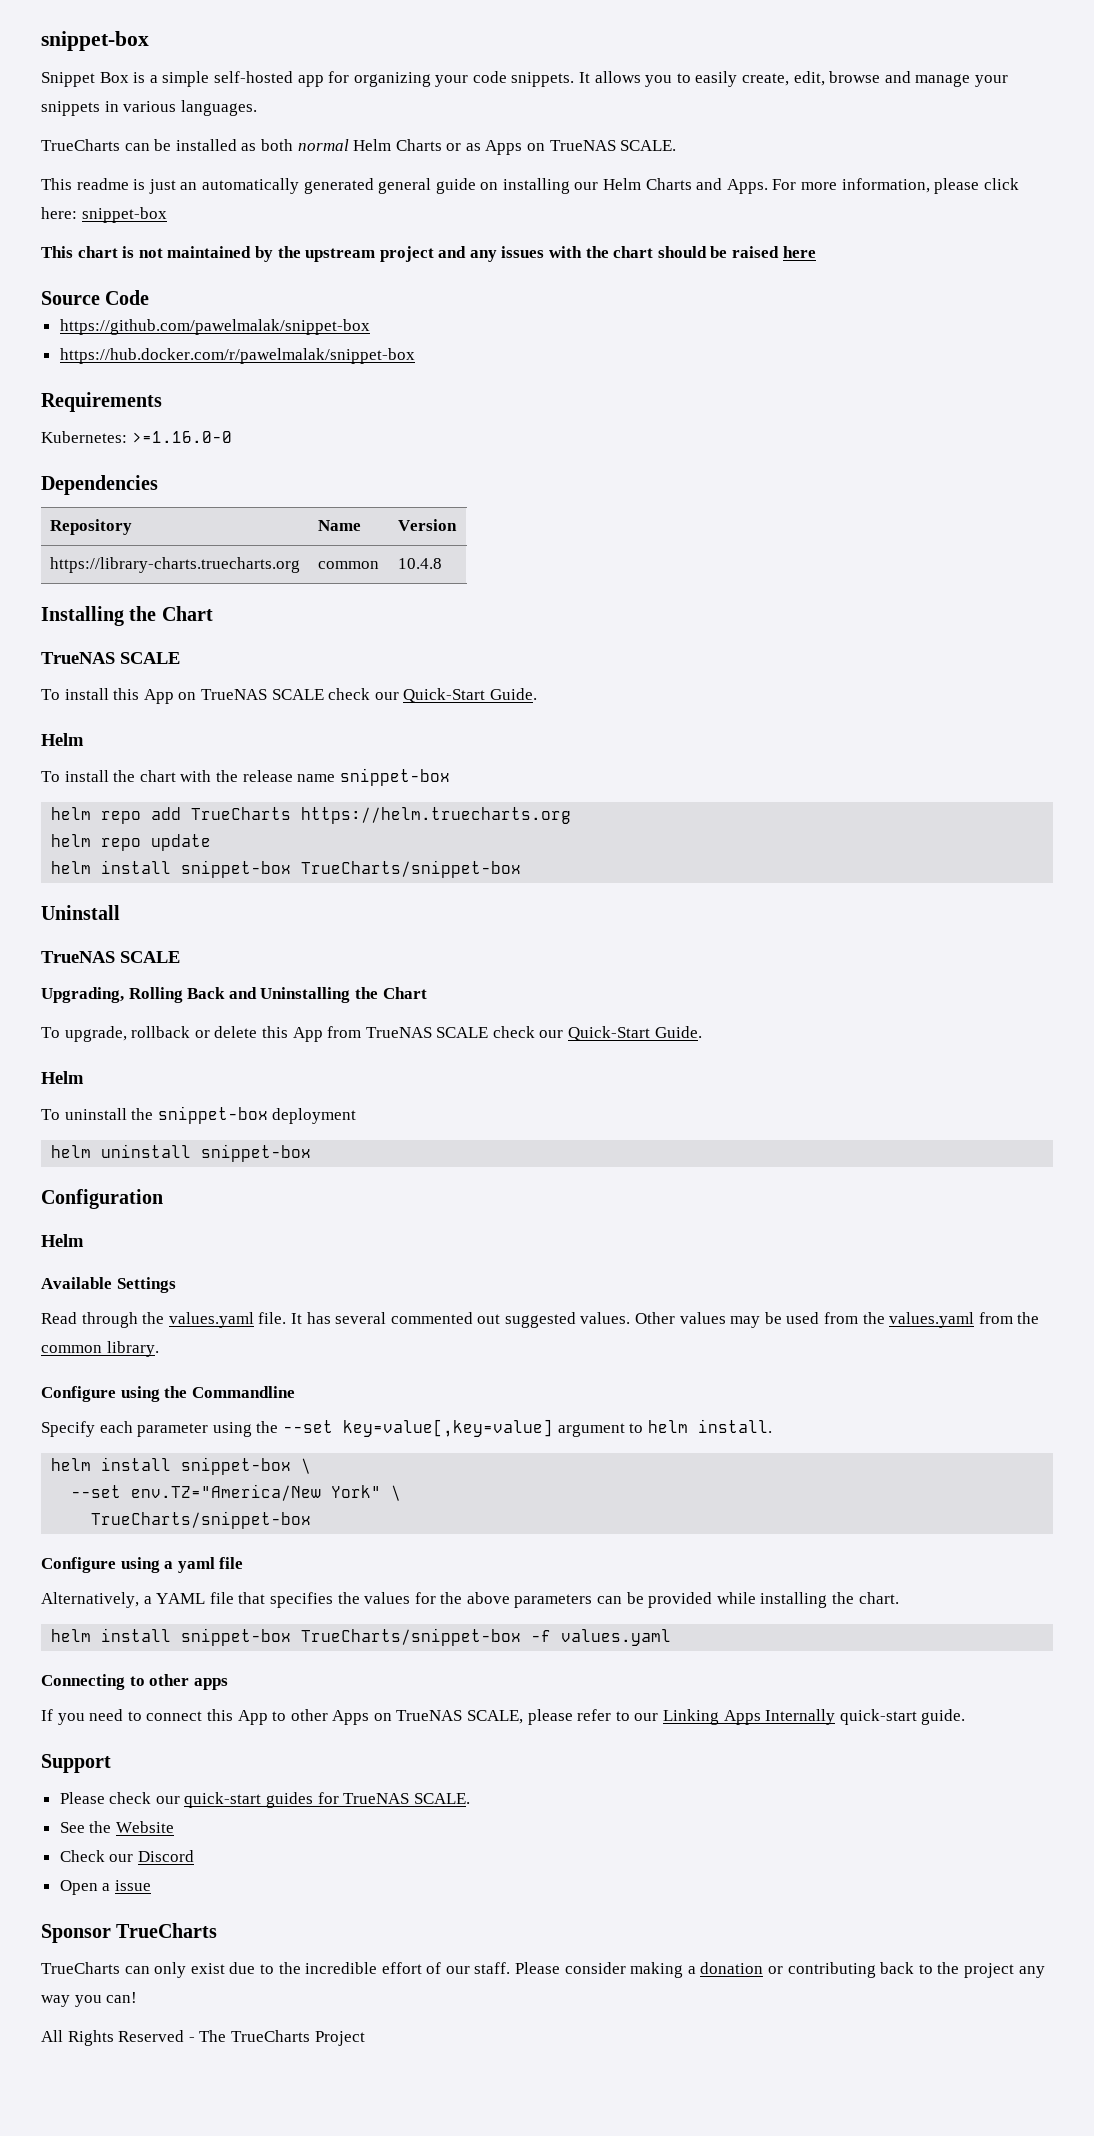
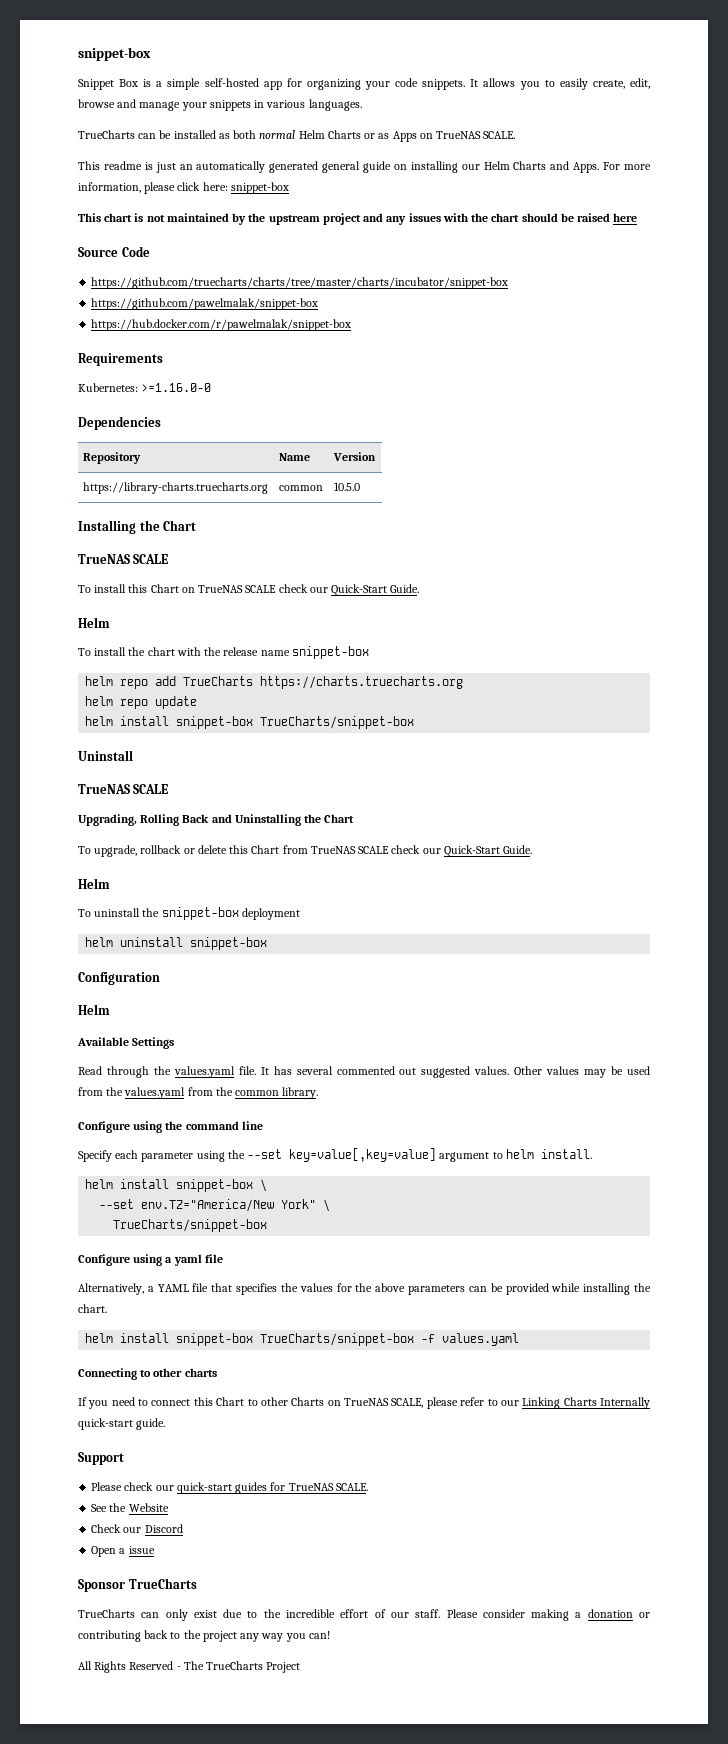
(150, 297) none -> [91,277,509,289] // https://github.com/truecharts/charts/tree/master/charts/incubator/snippet-box
[397,558,442,569] 10.4.8 -> [334,482,361,491] 10.5.0
[143,689,174,704] App -> [150,584,179,593] Chart
[301,807,572,824] https://helm.truecharts.org -> [260,676,464,689] https://charts.truecharts.org
[292,1027,323,1042] App -> [251,845,280,854] Chart
[191,1386,295,1398] Commandline -> [185,1121,263,1130] command line
[193,1678,228,1690] apps -> [184,1368,217,1377] charts
[237,1709,370,1725] App to other Apps -> [216,1397,325,1406] Chart to other Charts
[723,1710,761,1725] Apps -> [563,1397,597,1406] Charts

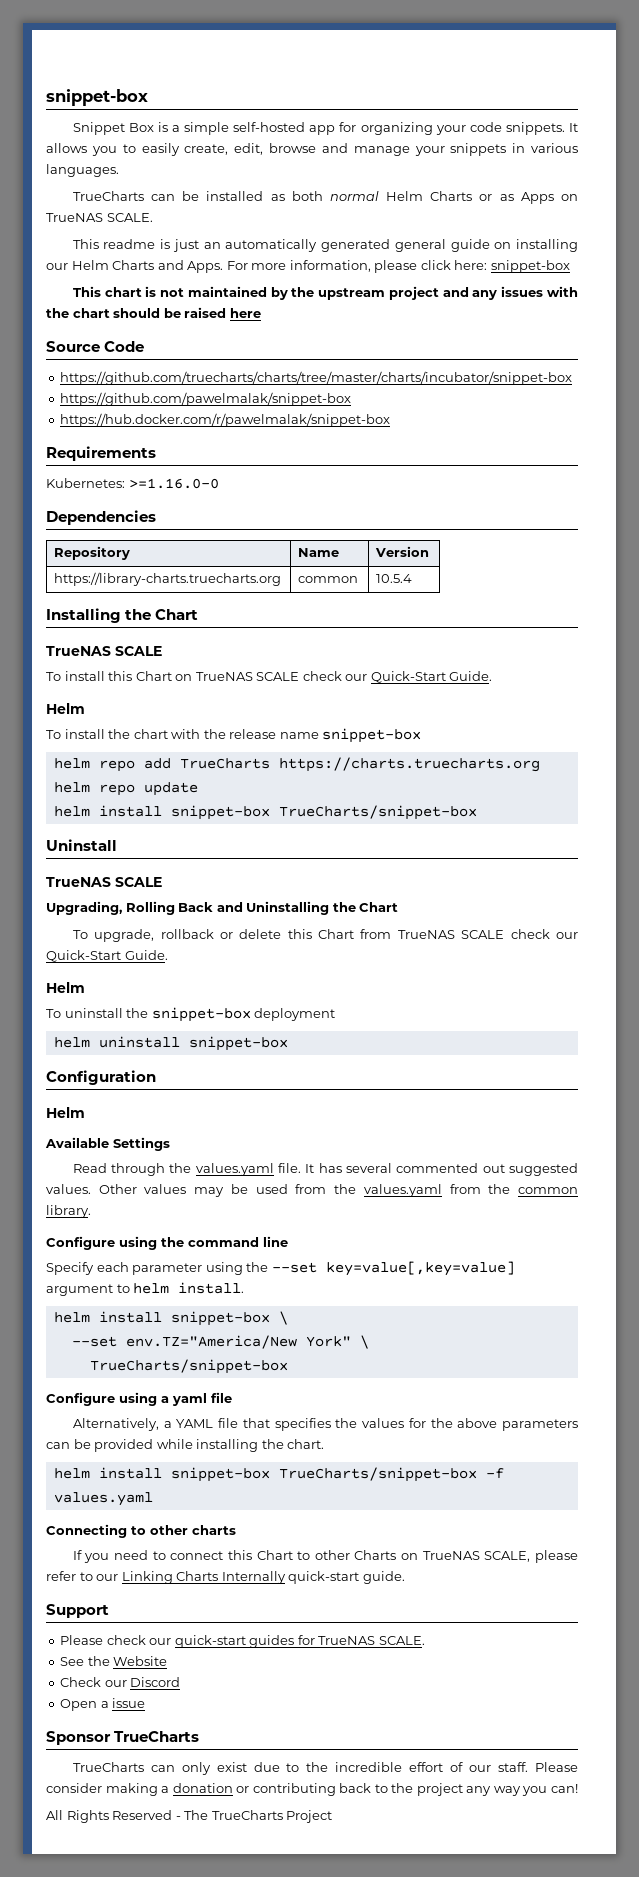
[334,482,361,491] 10.5.0 -> [376,574,413,583] 10.5.4

